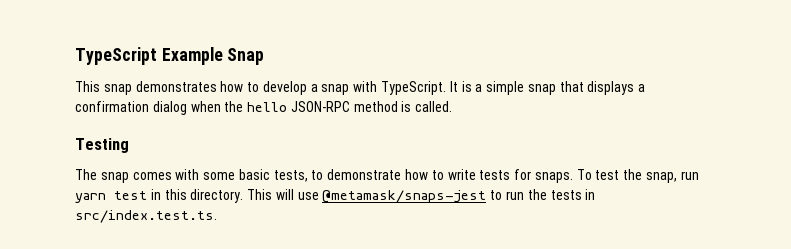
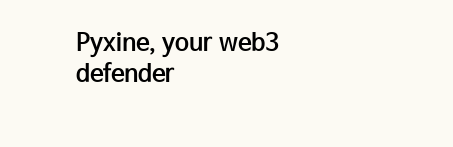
[75,47,265,65] [75,81,646,95] [75,101,453,115] [75,138,129,153] [75,169,699,183] [75,189,596,203] [75,210,217,223] TypeScript Example Snap // This snap demonstrates how to develop a snap with TypeScript. It is a simple snap that displays a confirmation dialog when the hello JSON-RPC method is called. // Testing // The snap comes with some basic tests, to demonstrate how to write tests for snaps. To test the snap, run yarn test in this directory. This will use @metamask/snaps-jest to run the tests in src/index.test.ts. -> [76,32,279,58] [76,62,175,82] Pyxine, your web3 defender

